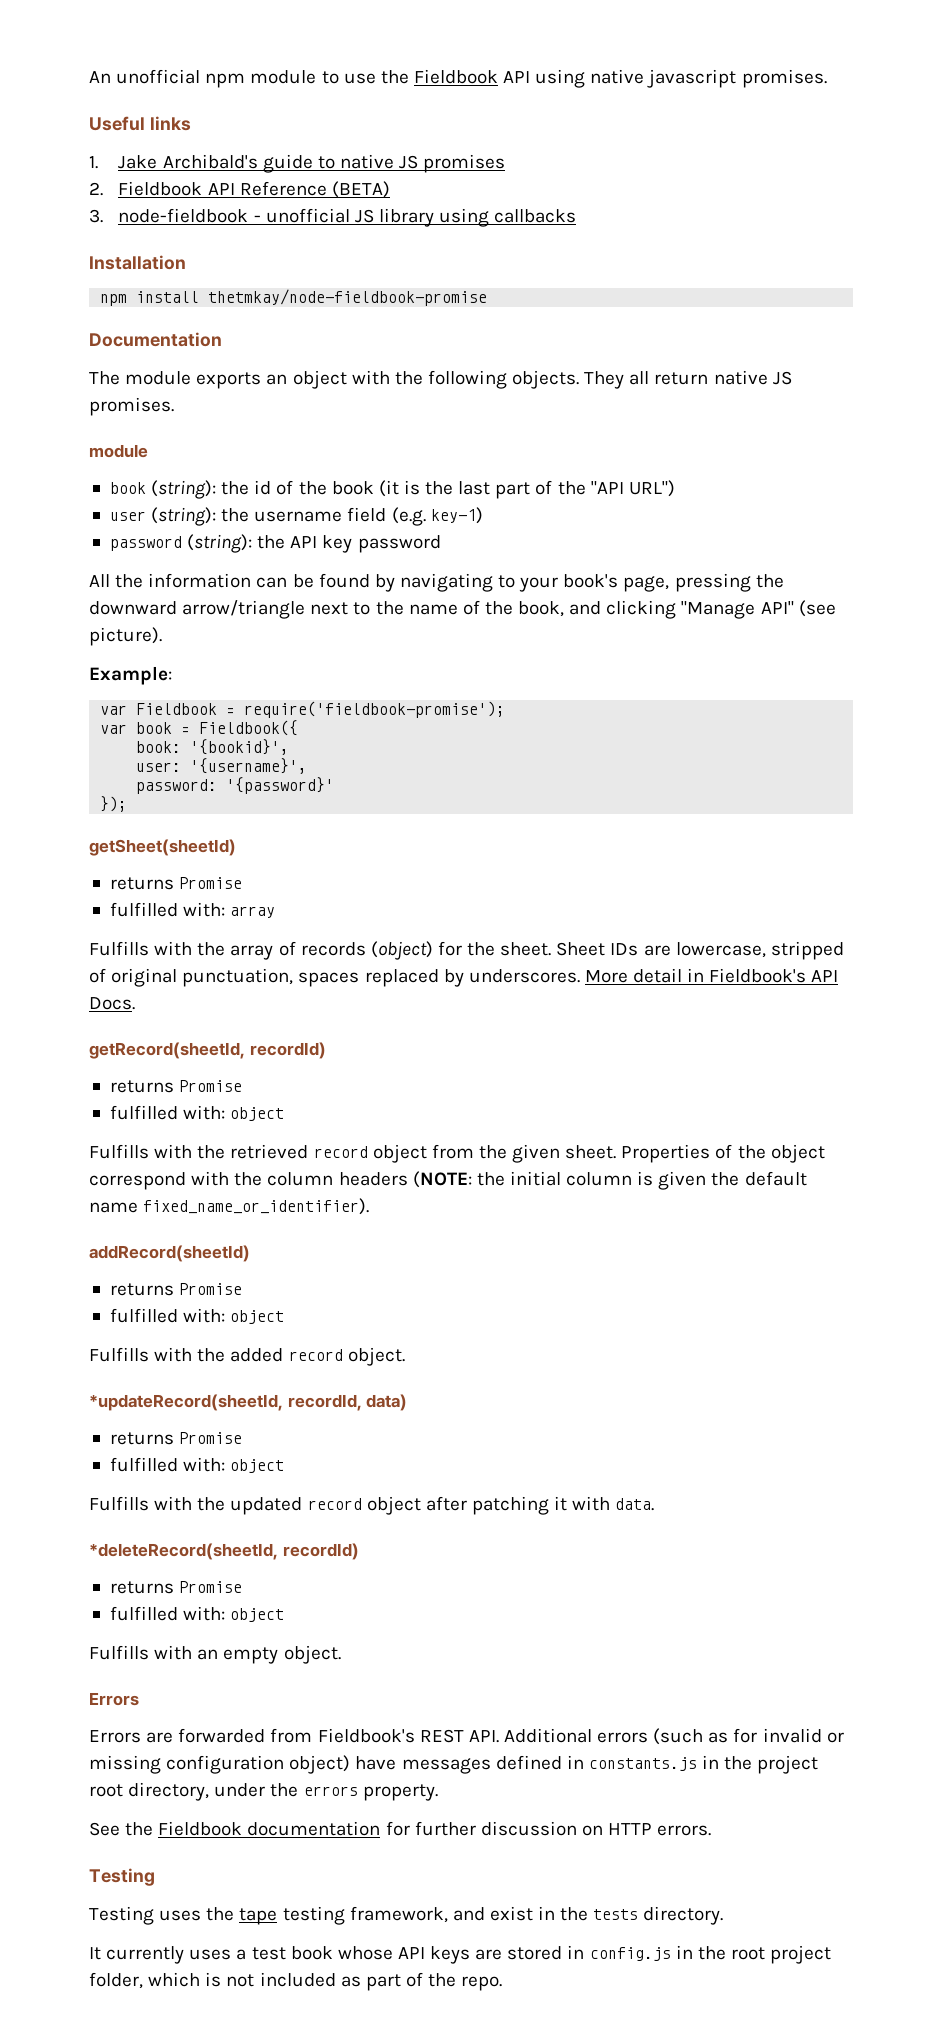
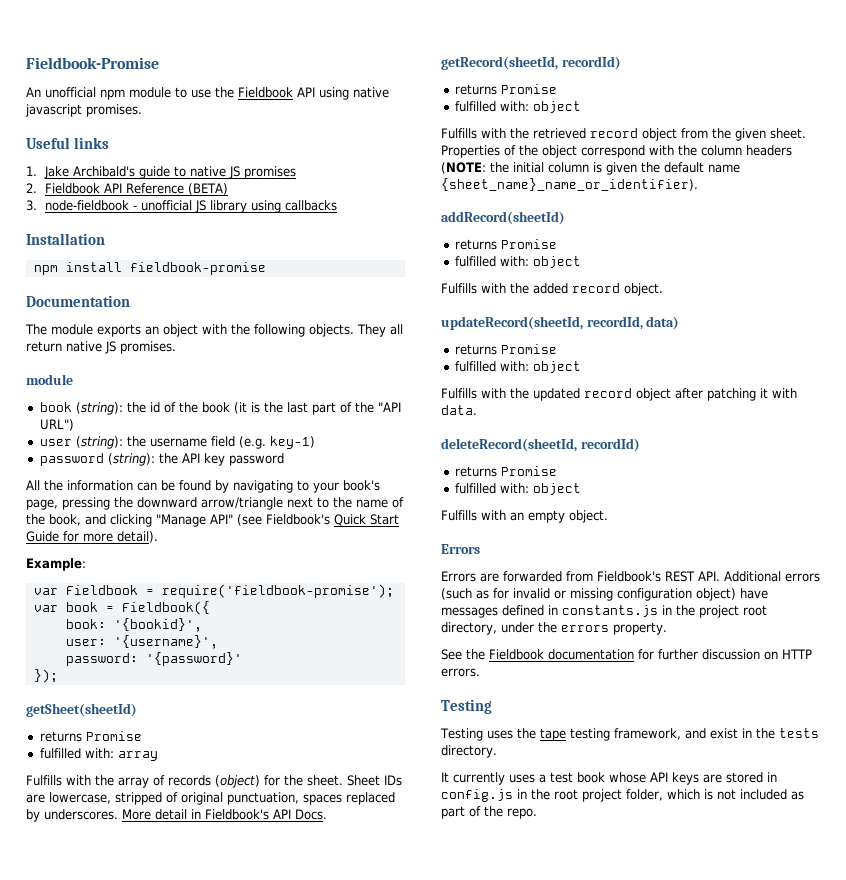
(89, 77) none -> [26,57,159,69] Fieldbook-Promise //
[208,289,488,306] thetmkay/node-fieldbook-promise -> [129,262,266,275] fieldbook-promise
[89,627,162,646] picture). -> [266,514,399,526] [26,531,158,543] Fieldbook's Quick Start Guide for more detail).
[143,1198,370,1215] fixed_name_or_identifier). -> [441,178,698,191] {sheet_name}_name_or_identifier).
[89,1394,283,1411] *updateRecord(sheetId, -> [441,316,583,330] updateRecord(sheetId,
[89,1543,278,1560] *deleteRecord(sheetId, -> [441,438,577,452] deleteRecord(sheetId,

